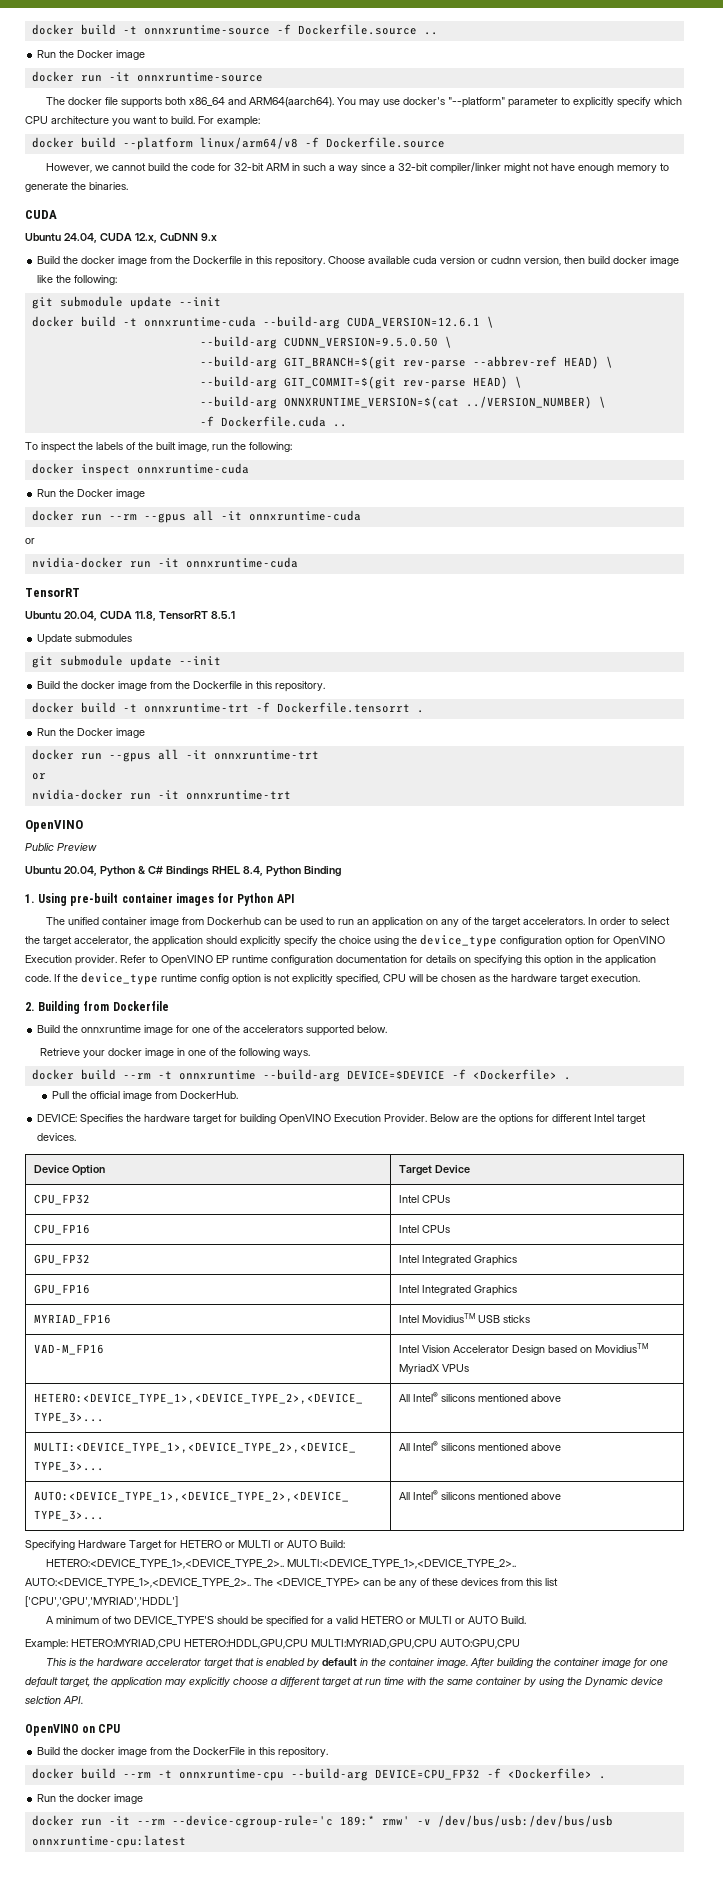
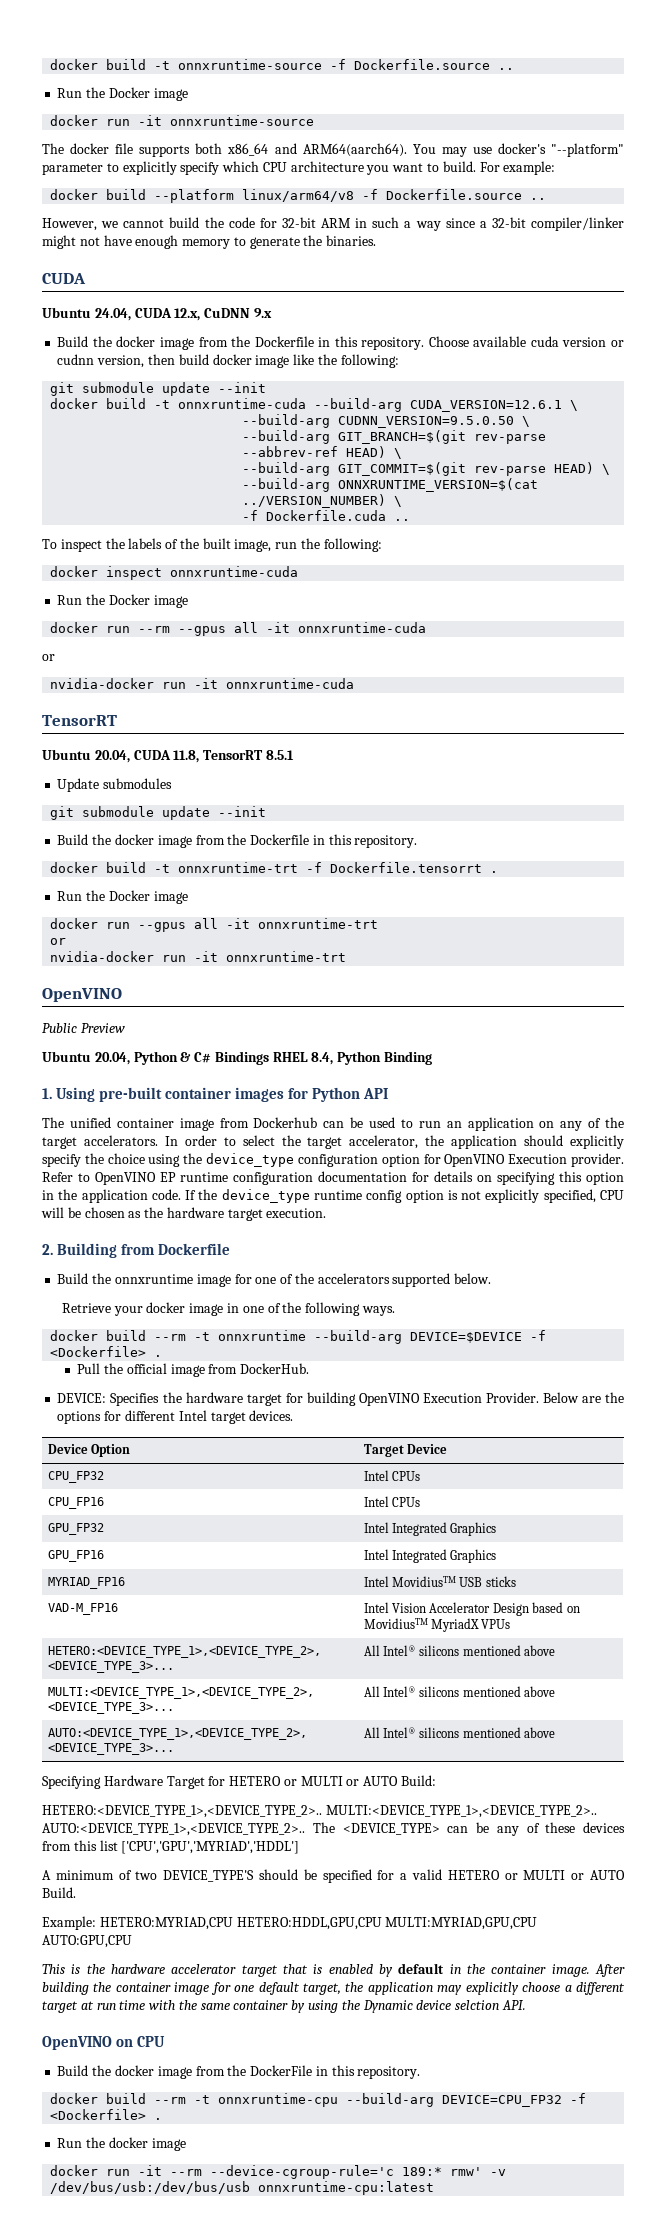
(445, 142) none -> [530,198,547,200] ..

